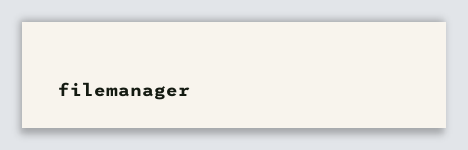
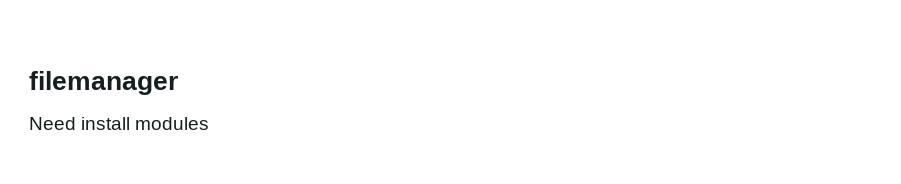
(190, 91) none -> [29,117,210,130] // Need install modules

